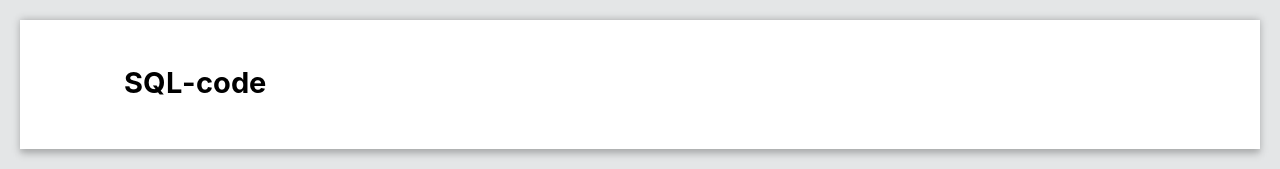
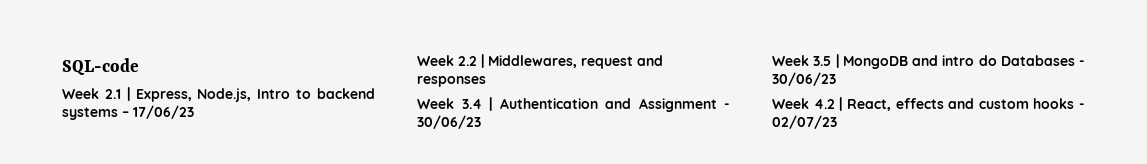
(266, 83) none -> [62,87,375,102] [62,105,194,120] [417,54,663,69] [417,76,486,87] [417,97,730,112] [417,115,481,129] [772,54,1085,69] [772,72,836,86] [772,97,1085,111] [772,115,837,129] // Week 2.1 | Express, Node.js, Intro to backend systems – 17/06/23 // Week 2.2 | Middlewares, request and responses // Week 3.4 | Authentication and Assignment - 30/06/23 // Week 3.5 | MongoDB and intro do Databases - 30/06/23 // Week 4.2 | React, effects and custom hooks - 02/07/23

